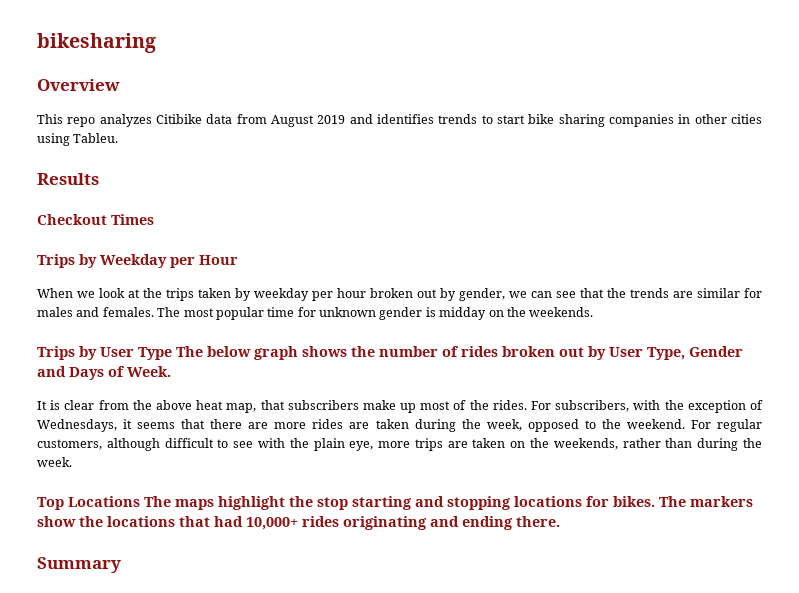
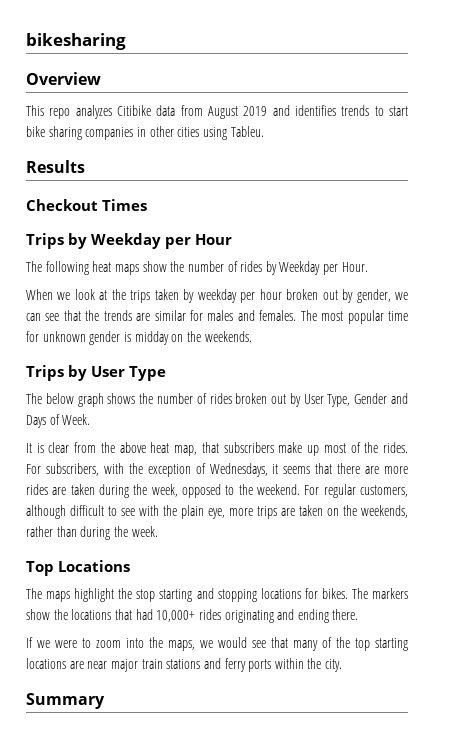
(238, 260) none -> [26,261,368,275] // The following heat maps show the number of rides by Weekday per Hour.
(172, 353) none -> (166, 373) //
(140, 501) none -> (130, 566) //
(560, 521) none -> [26,637,408,651] [26,658,343,672] // If we were to zoom into the maps, we would see that many of the top starting locations are near major train stations and ferry ports within the city.

